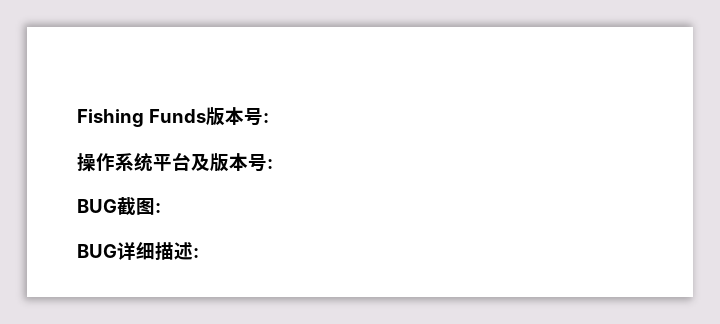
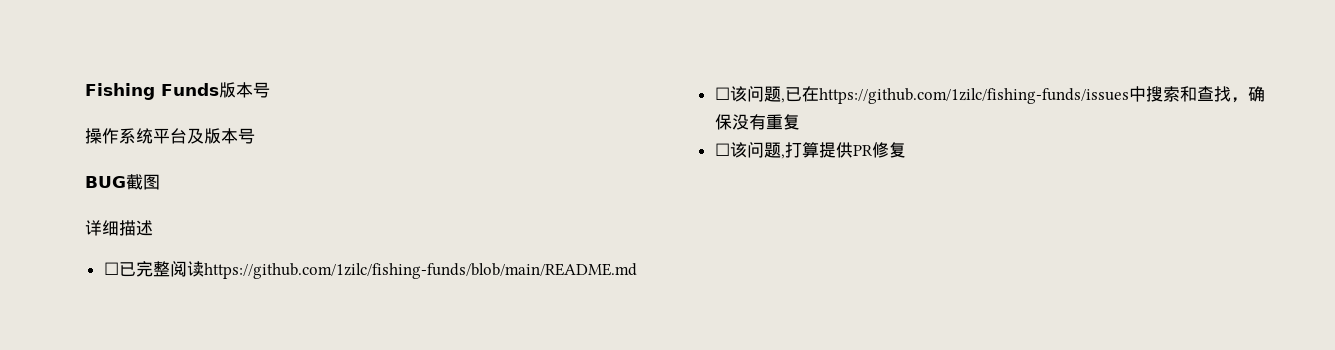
[262,113,269,123] : -> (270, 90) none
[267,159,273,169] : -> (255, 136) none
[155,203,161,213] [77,244,117,258] : // BUG -> (160, 182) //
[193,248,199,258] : -> [103,261,637,279] [714,86,1265,104] [714,114,800,130] [714,142,906,159] // ☐已完整阅读https://github.com/1zilc/fishing-funds/blob/main/README.md // ☐该问题,已在https://github.com/1zilc/fishing-funds/issues中搜索和查找，确保没有重复 // ☐该问题,打算提供PR修复

